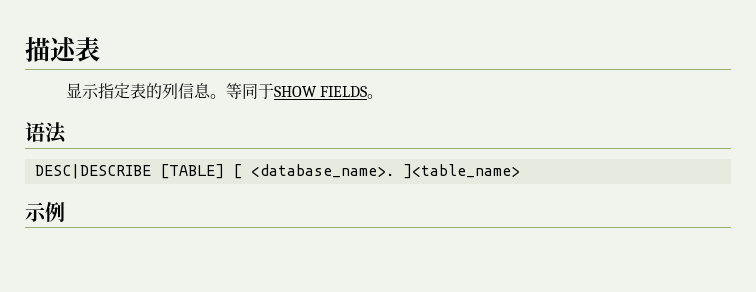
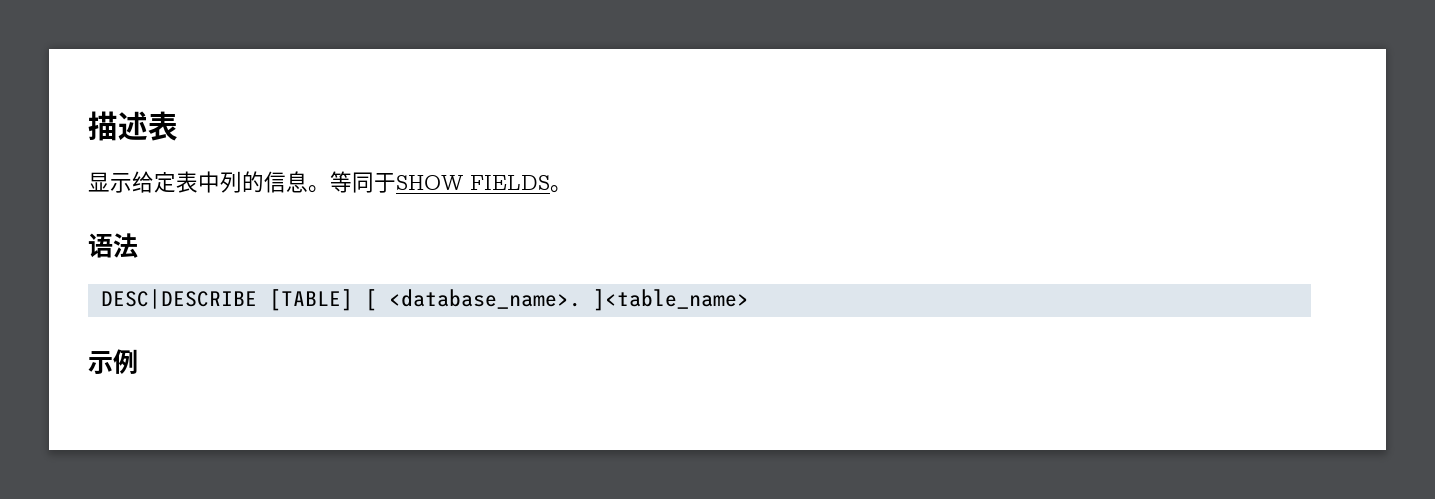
[97,83,178,99] 指定表的列 -> [132,171,264,193] 给定表中列的

